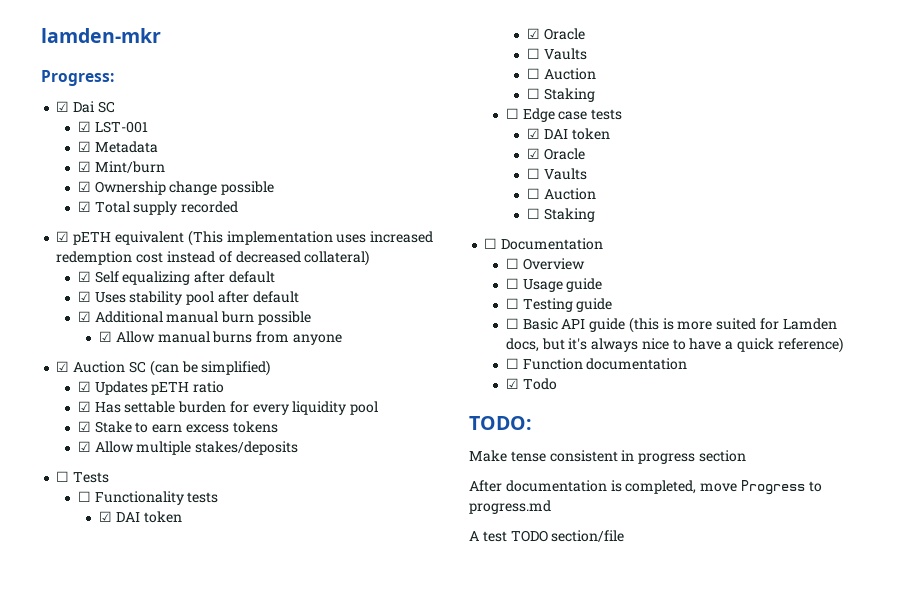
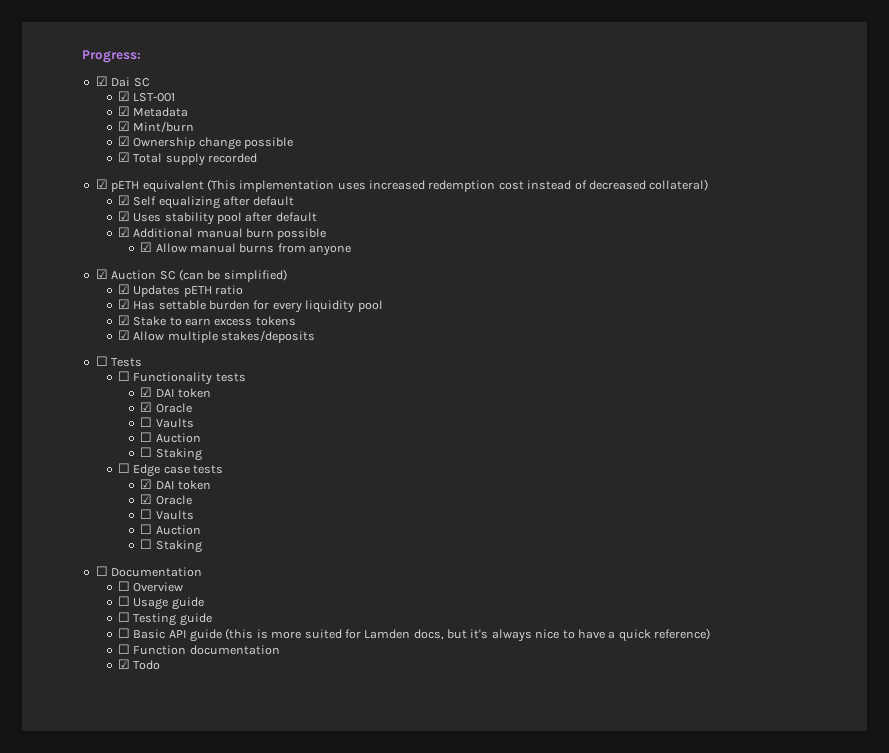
[41,28,161,43] lamden-mkr // -> (82, 56) none
[469,416,532,430] [469,450,746,464] [469,480,822,495] [469,500,551,514] [469,530,625,542] // TODO: // Make tense consistent in progress section // After documentation is completed, move Progress to progress.md // A test TODO section/file -> (161, 665) none

